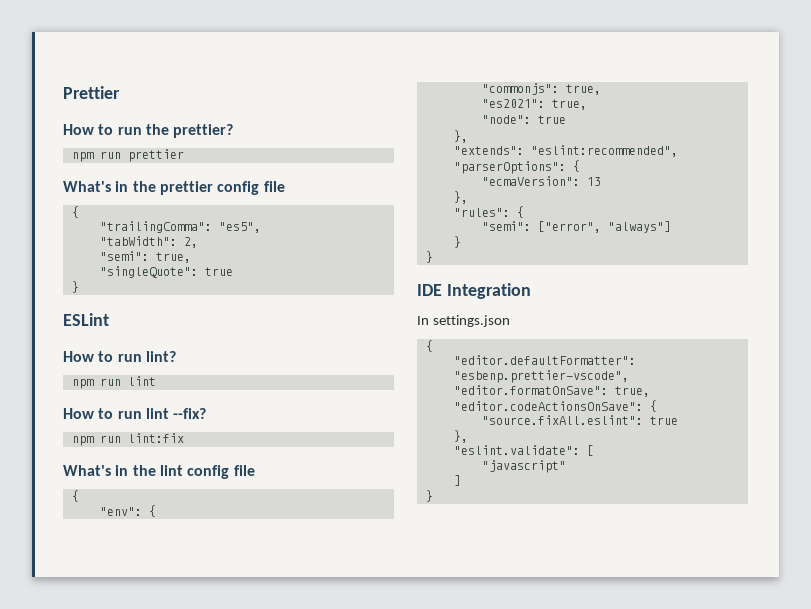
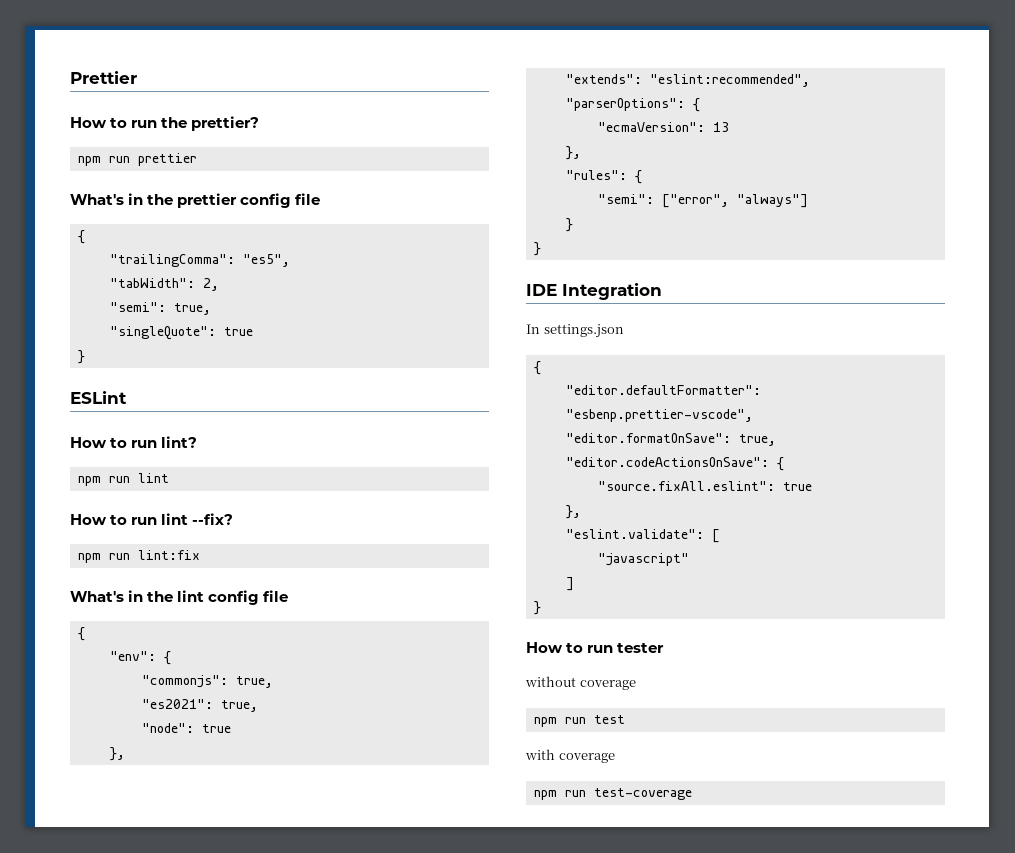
(433, 496) none -> [526,642,665,653] [525,676,636,690] [533,715,625,727] [525,749,615,763] [533,788,692,800] // How to run tester // without coverage // npm run test // with coverage // npm run test-coverage

